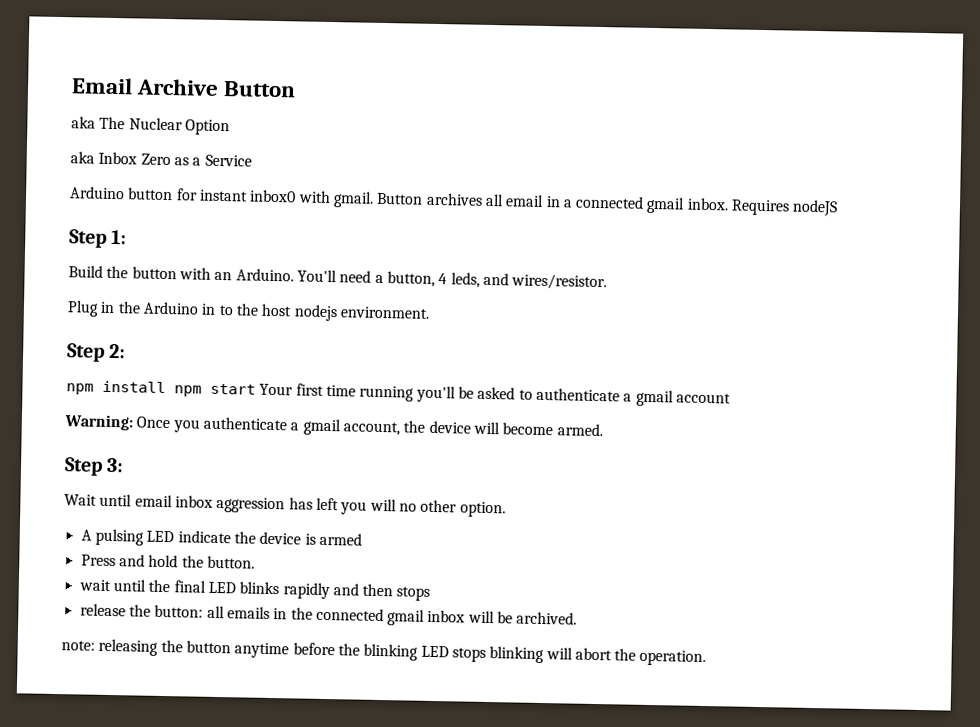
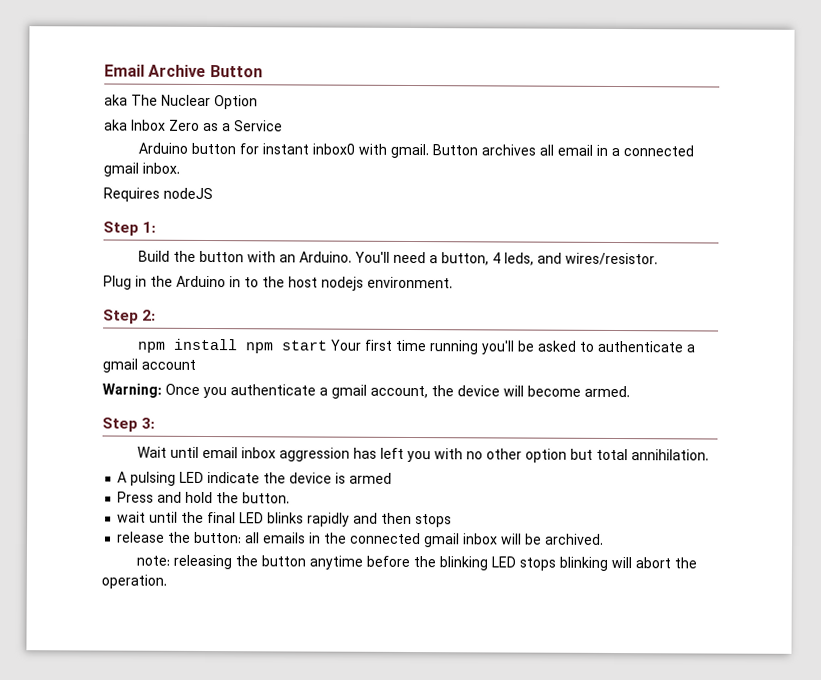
(729, 204) none -> (180, 168) //
[369,498,397,512] will -> [434,448,464,460] with
[459,501,506,518] option. -> [525,448,710,463] option but total annihilation.

